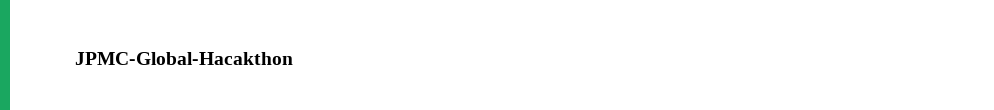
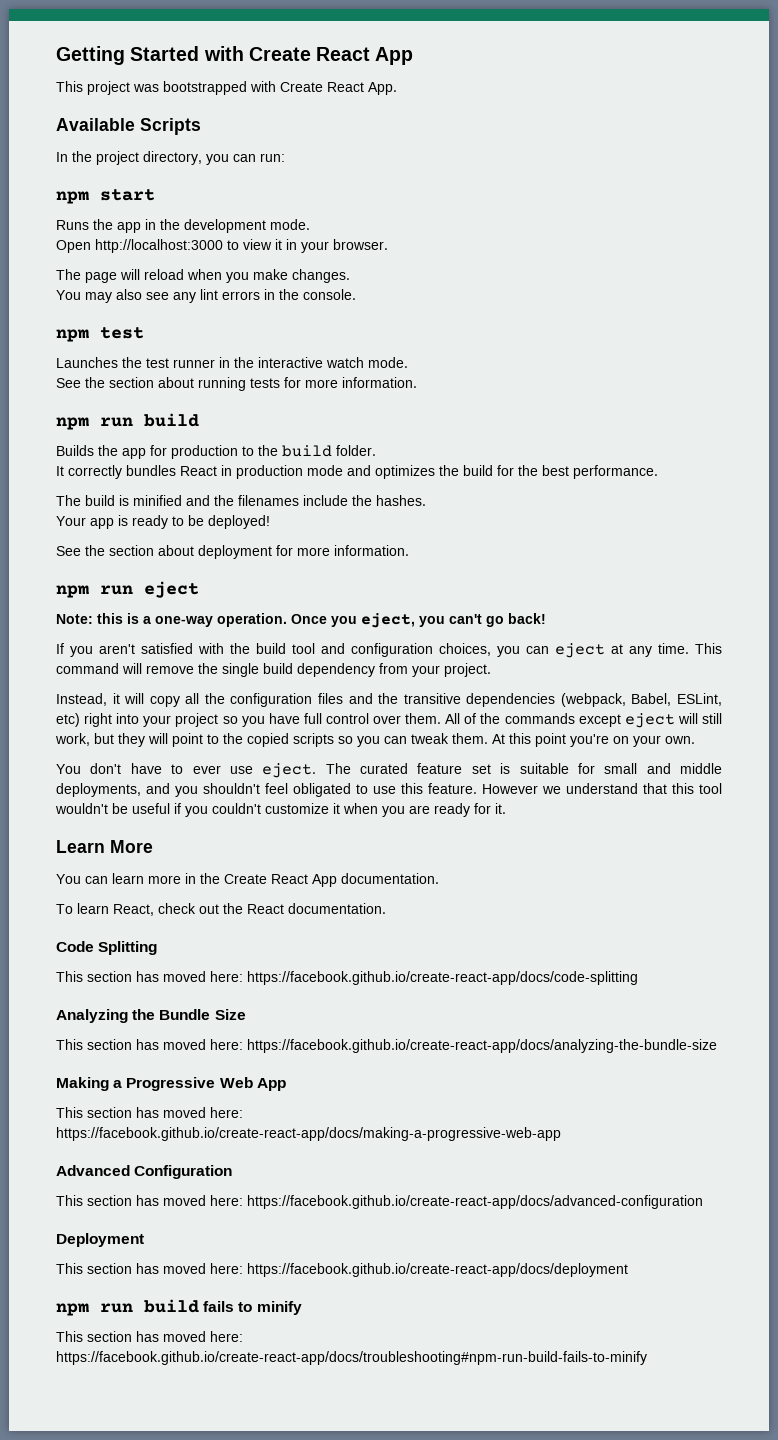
[75,52,293,65] JPMC-Global-Hacakthon -> [56,46,414,65] [56,81,397,95] [56,118,201,135] [56,151,285,165] [56,189,155,204] [56,219,310,233] [56,239,388,253] [56,269,350,283] [56,289,356,303] [56,327,144,342] [56,357,408,368] [56,377,417,391] [56,413,199,430] [56,445,376,459] [56,465,658,479] [56,495,426,506] [56,515,270,529] [56,545,409,559] [56,581,199,598] [56,613,546,628] [56,643,722,658] [56,663,491,677] [56,693,722,707] [56,713,722,728] [55,733,695,747] [56,763,722,778] [56,783,722,797] [55,803,506,817] [56,840,153,853] [56,873,439,887] [56,903,386,916] [56,941,158,955] [56,971,638,985] [56,1009,246,1023] [56,1039,717,1053] [56,1077,286,1091] [56,1107,243,1118] [56,1127,561,1141] [56,1165,233,1179] [56,1195,703,1209] [56,1233,144,1247] [56,1263,628,1277] [56,1299,302,1316] [56,1331,243,1342] [56,1351,647,1365] Getting Started with Create React App // This project was bootstrapped with Create React App. // Available Scripts // In the project directory, you can run: // npm start // Runs the app in the development mode. // Open http://localhost:3000 to view it in your browser. // The page will reload when you make changes. // You may also see any lint errors in the console. // npm test // Launches the test runner in the interactive watch mode. // See the section about running tests for more information. // npm run build // Builds the app for production to the build folder. // It correctly bundles React in production mode and optimizes the build for the best performance. // The build is minified and the filenames include the hashes. // Your app is ready to be deployed! // See the section about deployment for more information. // npm run eject // Note: this is a one-way operation. Once you eject, you can't go back! // If you aren't satisfied with the build tool and configuration choices, you can eject at any time. This command will remove the single build dependency from your project. // Instead, it will copy all the configuration files and the transitive dependencies (webpack, Babel, ESLint, etc) right into your project so you have full control over them. All of the commands except eject will still work, but they will point to the copied scripts so you can tweak them. At this point you're on your own. // You don't have to ever use eject. The curated feature set is suitable for small and middle deployments, and you shouldn't feel obligated to use this feature. However we understand that this tool wouldn't be useful if you couldn't customize it when you are ready for it. // Learn More // You can learn more in the Create React App documentation. // To learn React, check out the React documentation. // Code Splitting // This section has moved here: https://facebook.github.io/create-react-app/docs/code-splitting // Analyzing the Bundle Size // This section has moved here: https://facebook.github.io/create-react-app/docs/analyzing-the-bundle-size // Making a Progressive Web App // This section has moved here: https://facebook.github.io/create-react-app/docs/making-a-progressive-web-app // Advanced Configuration // This section has moved here: https://facebook.github.io/create-react-app/docs/advanced-configuration // Deployment // This section has moved here: https://facebook.github.io/create-react-app/docs/deployment // npm run build fails to minify // This section has moved here: https://facebook.github.io/create-react-app/docs/troubleshooting#npm-run-build-fails-to-minify

